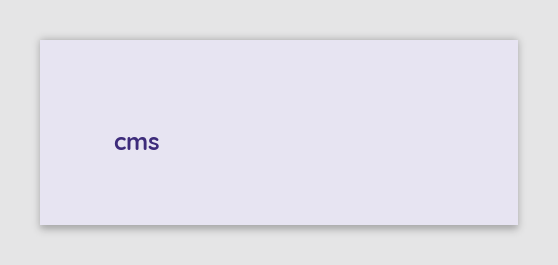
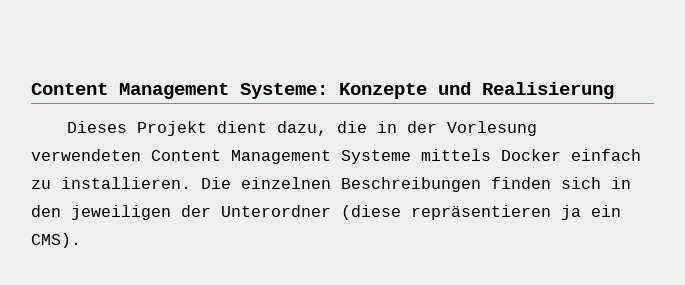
[114,137,160,150] cms -> [31,82,614,99] [66,121,537,136] [31,149,641,164] [31,177,631,192] [31,205,621,220] [31,233,81,248] Content Management Systeme: Konzepte und Realisierung // Dieses Projekt dient dazu, die in der Vorlesung verwendeten Content Management Systeme mittels Docker einfach zu installieren. Die einzelnen Beschreibungen finden sich in den jeweiligen der Unterordner (diese repräsentieren ja ein CMS).

